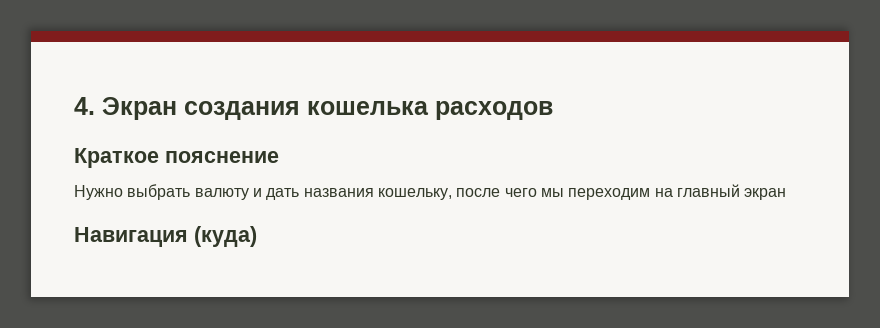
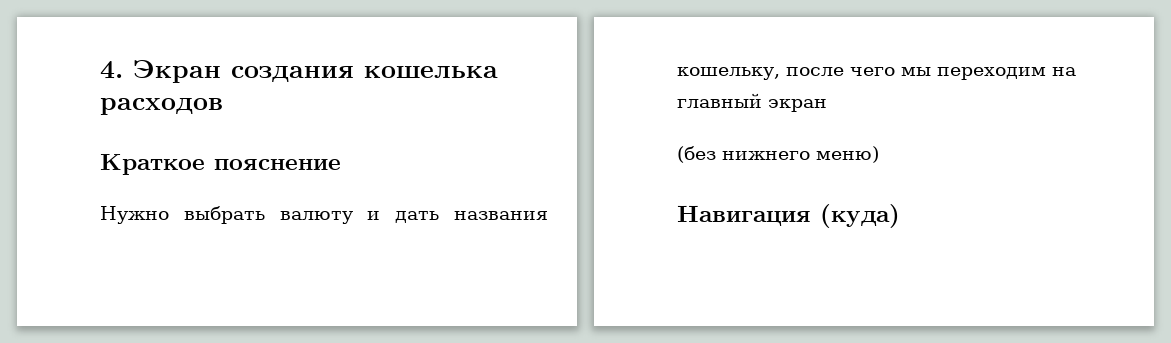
(787, 194) none -> [677,146,879,163] // (без нижнего меню)

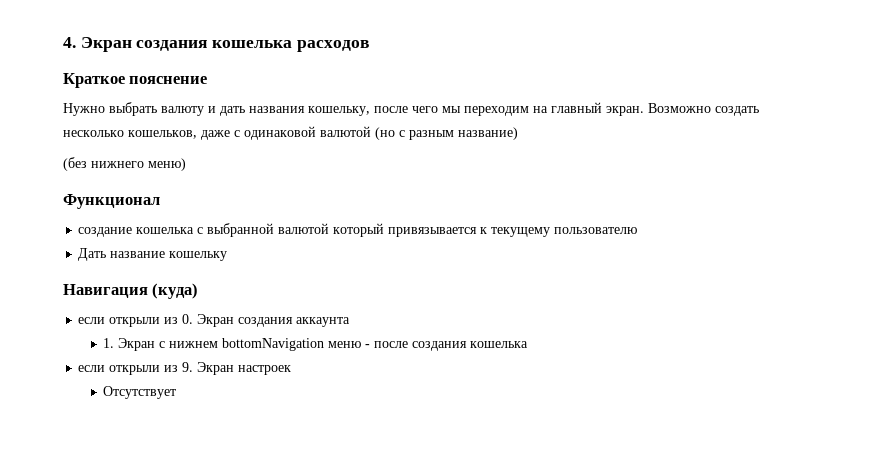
[768,99,827,112] [677,146,879,163] [677,204,900,228] экран // (без нижнего меню) // Навигация (куда) -> [606,103,759,116] [63,126,518,140] [63,157,186,171] [63,194,160,209] [78,223,638,237] [78,248,228,261] [63,283,199,299] [78,314,351,327] [103,338,529,351] [78,362,292,375] [103,386,177,399] экран. Возможно создать несколько кошельков, даже с одинаковой валютой (но с разным название) // (без нижнего меню) // Функционал // создание кошелька с выбранной валютой который привязывается к текущему пользователю // Дать название кошельку // Навигация (куда) // если открыли из 0. Экран создания аккаунта // 1. Экран с нижнем bottomNavigation меню - после создания кошелька // если открыли из 9. Экран настроек // Отсутствует

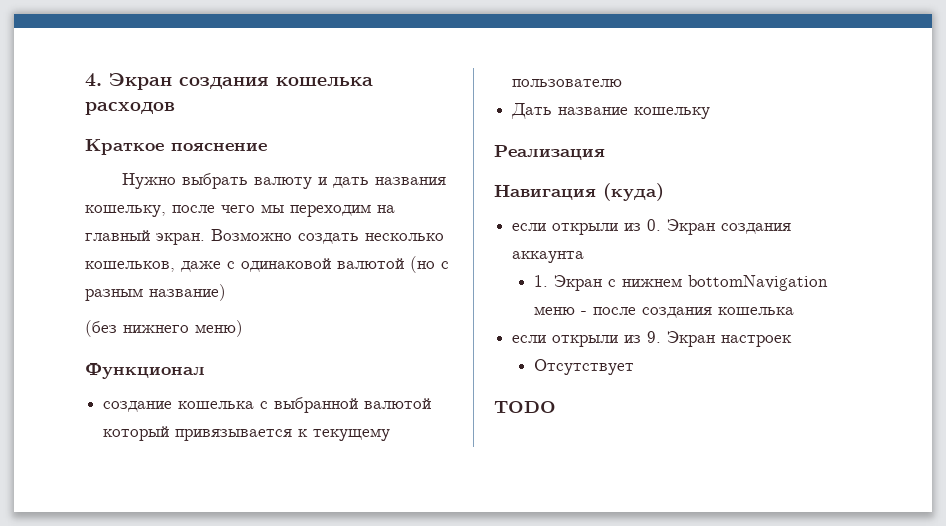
(228, 256) none -> [494,145,605,160] // Реализация
(177, 392) none -> [494,401,556,413] // TODO

